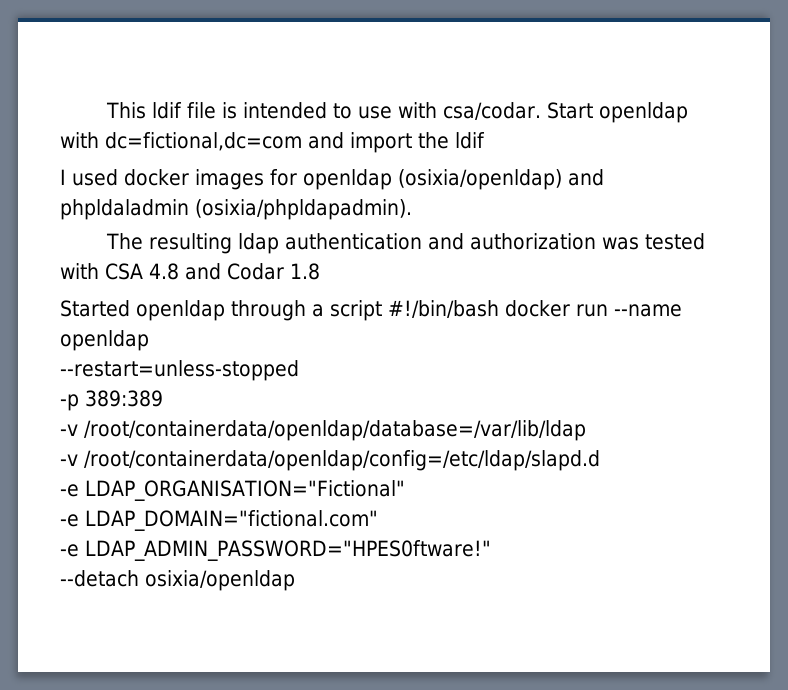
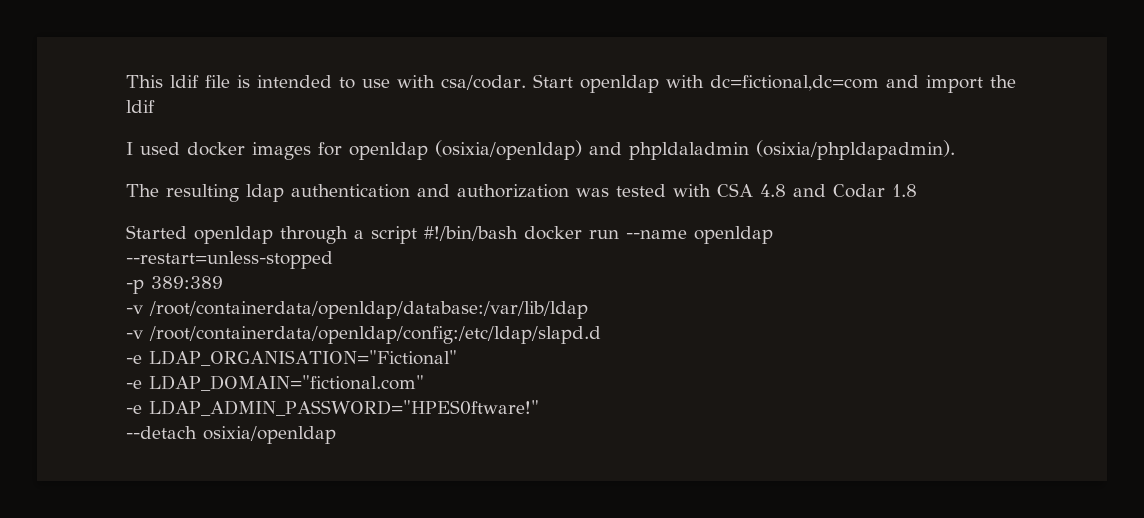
[84,420,586,441] [60,450,600,471] /root/containerdata/openldap/database=/var/lib/ldap // -v /root/containerdata/openldap/config=/etc/ldap/slapd.d -> [149,301,588,319] [126,326,601,344] /root/containerdata/openldap/database:/var/lib/ldap // -v /root/containerdata/openldap/config:/etc/ldap/slapd.d

